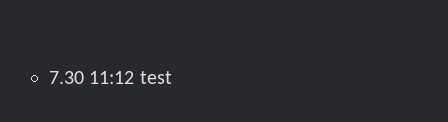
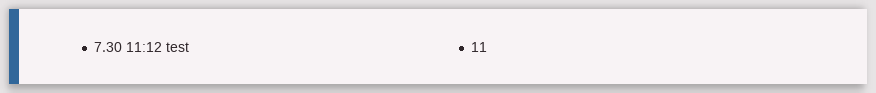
(172, 77) none -> [471,42,488,52] // 11

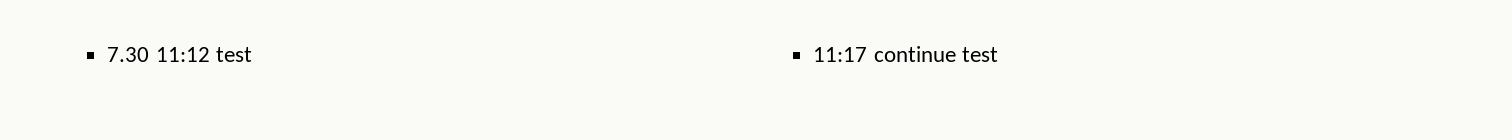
[471,42,488,52] 11 -> [813,46,998,62] 11:17 continue test

